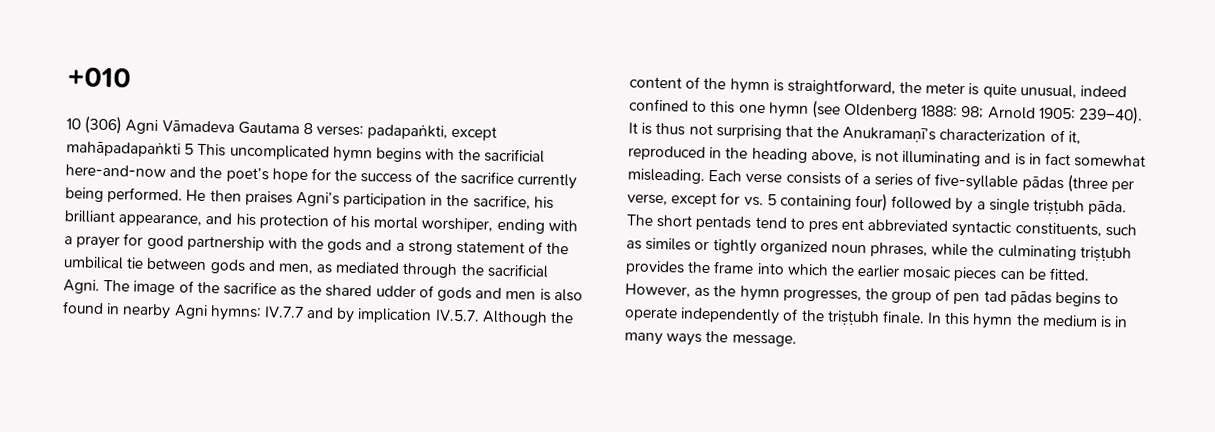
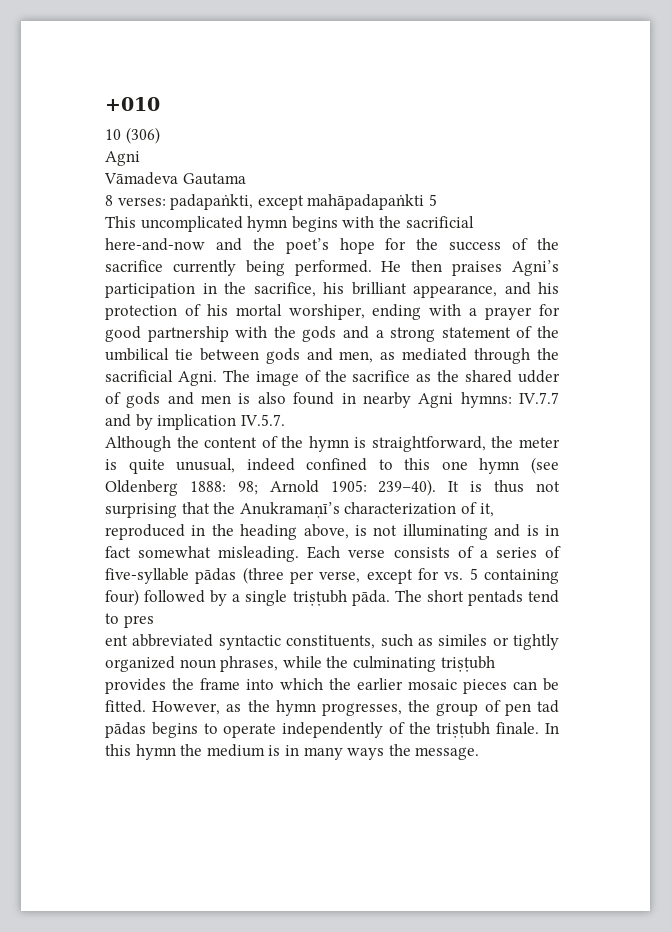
[125,119,159,135] Agni -> [105,151,140,166] // Agni //
(300, 128) none -> (246, 179) //
(195, 149) none -> (437, 200) //
(480, 315) none -> (285, 420) //
(838, 226) none -> (154, 621) //

